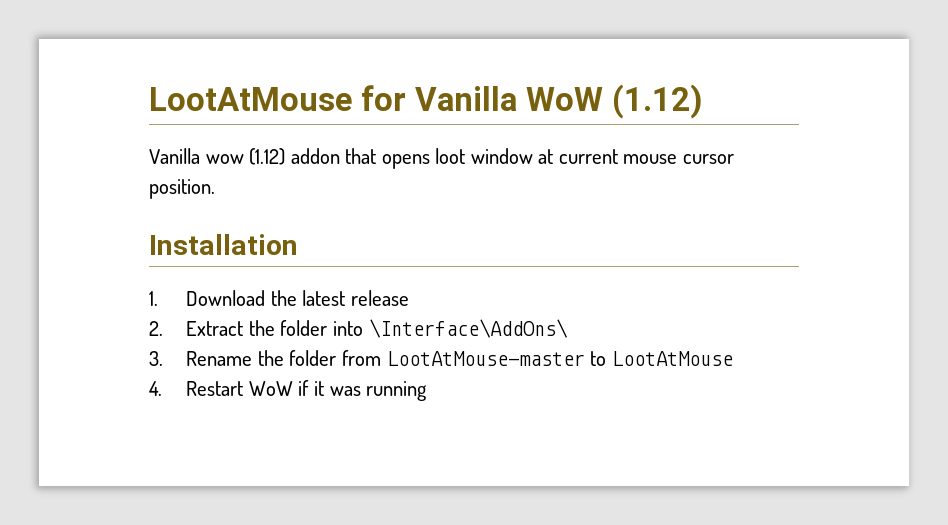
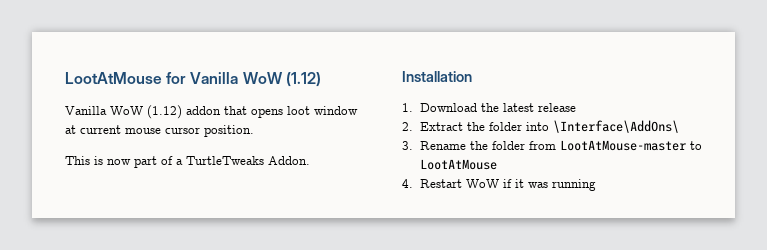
[205,154,244,164] wow -> [110,106,143,115] WoW
(215, 189) none -> [65,156,310,168] // This is now part of a TurtleTweaks Addon.

